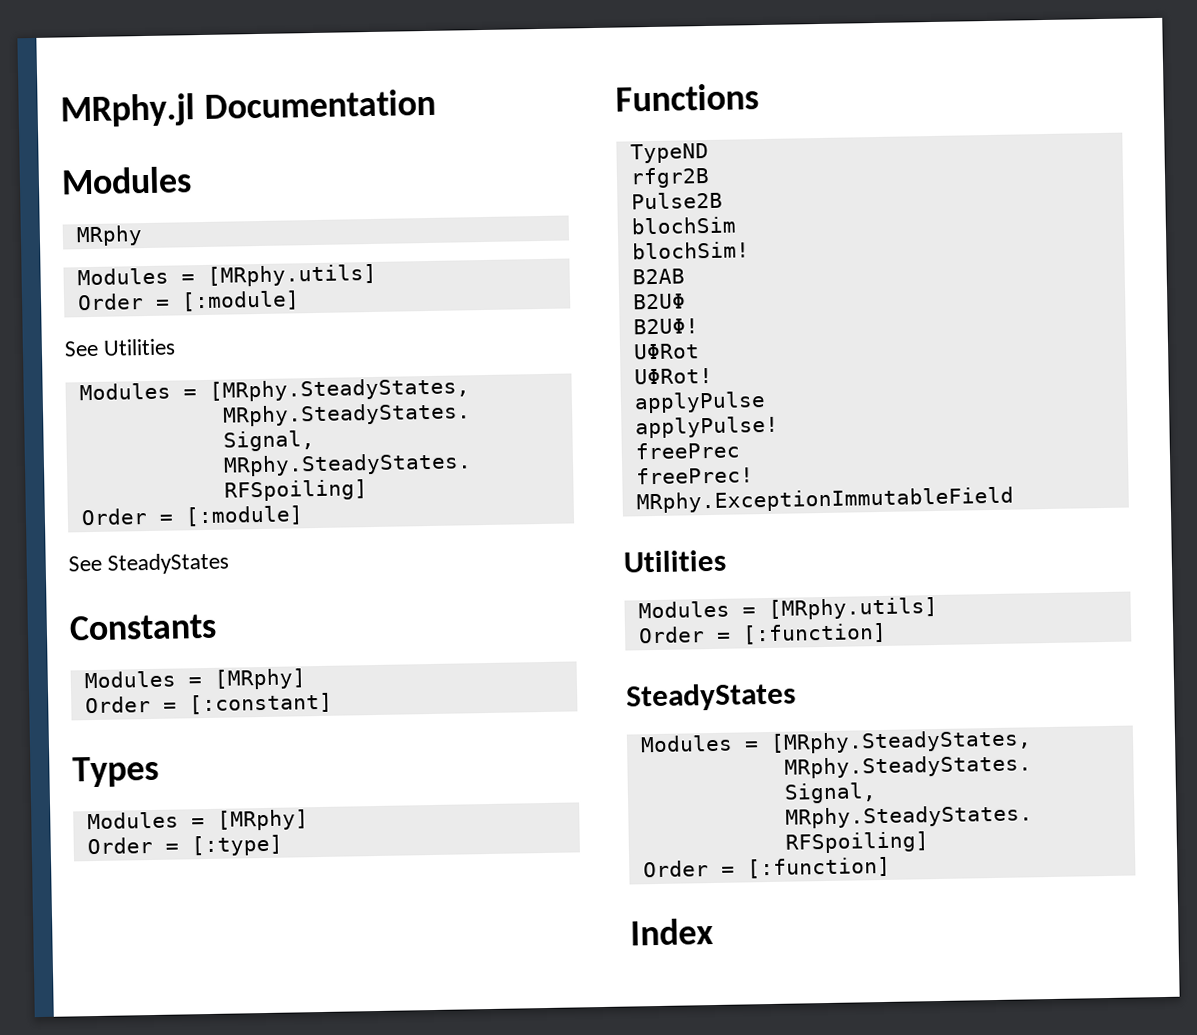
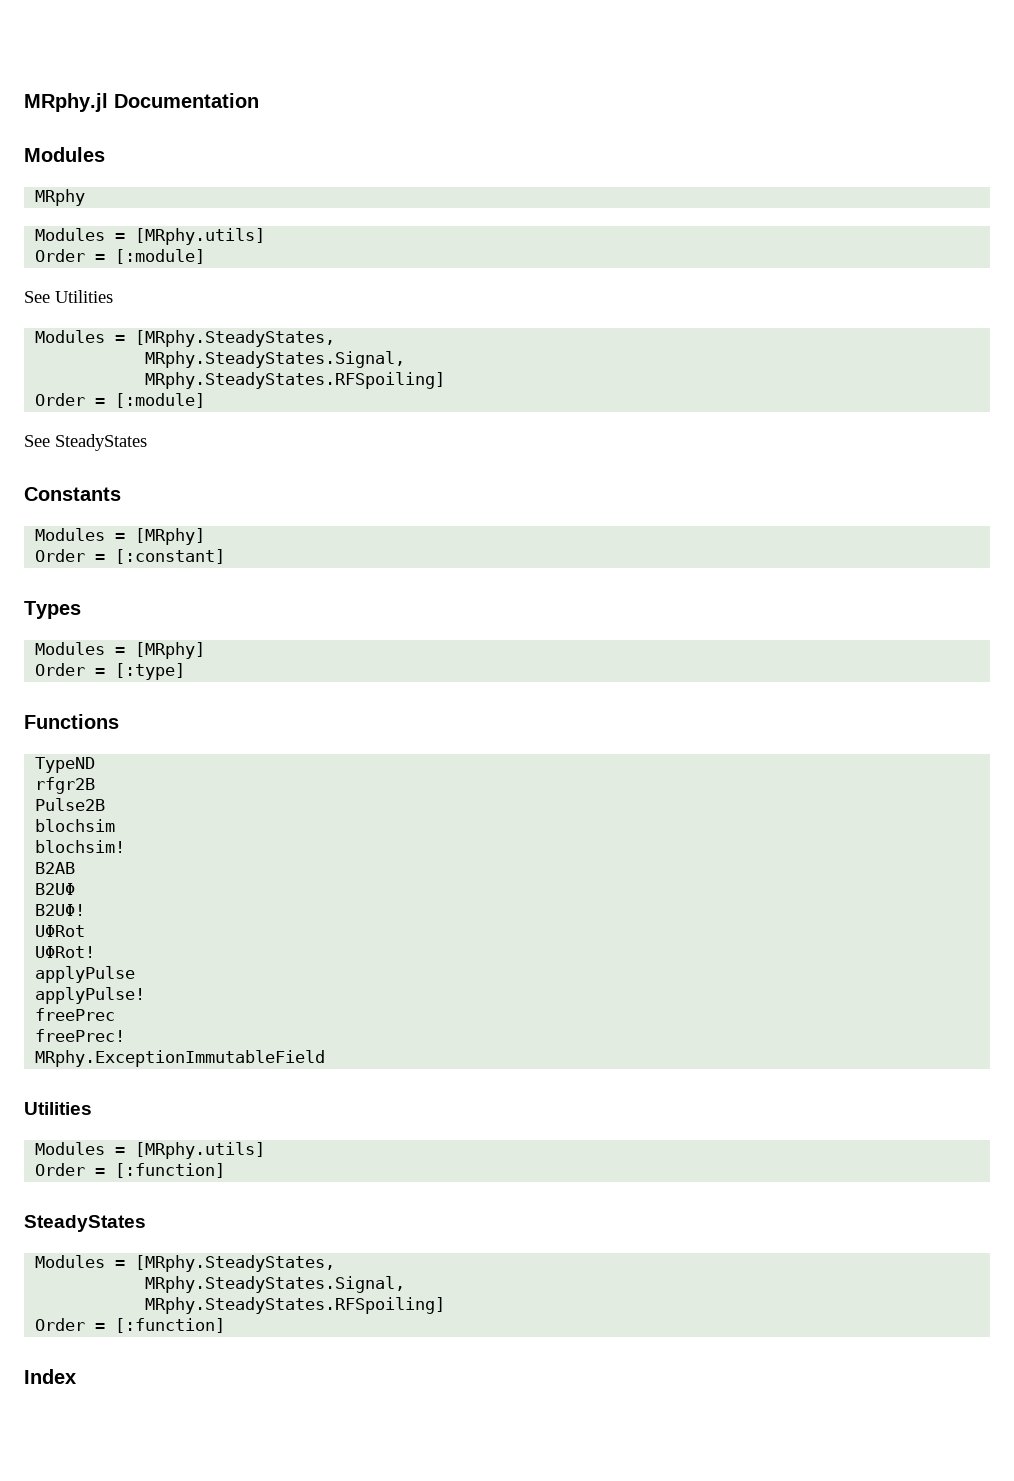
[630,216,736,235] [631,241,750,260] blochSim // blochSim! -> [35,819,116,832] [35,840,126,853] blochsim // blochsim!

